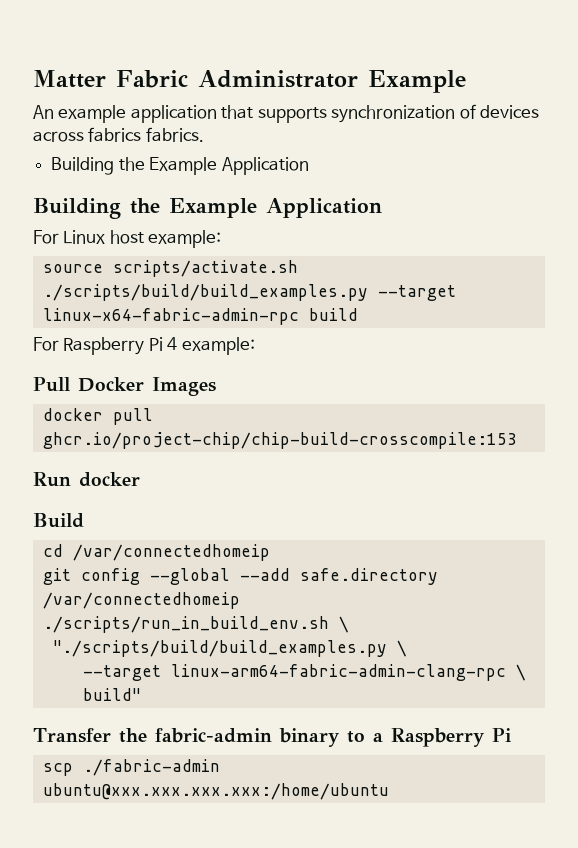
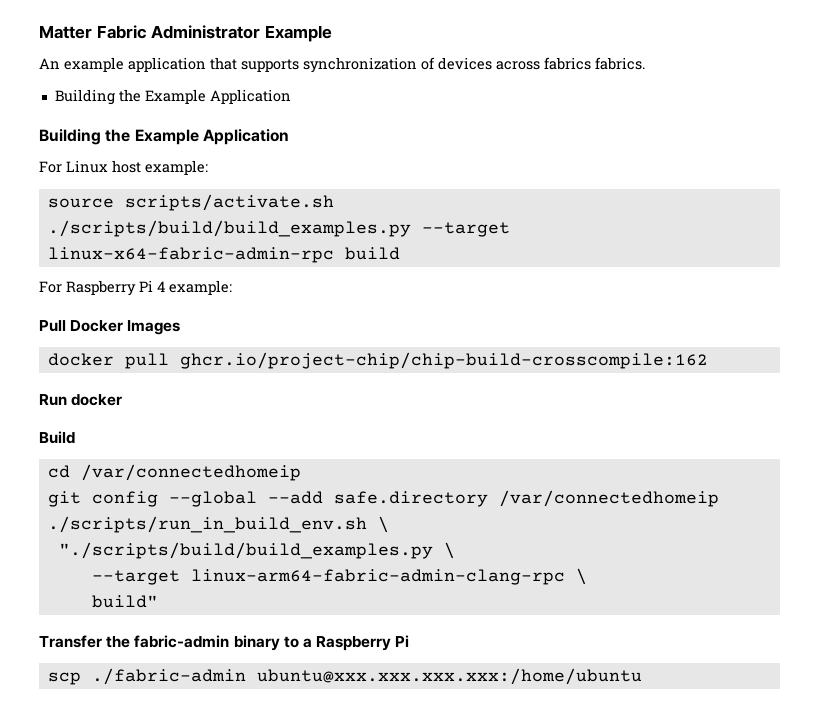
[42,432,517,449] ghcr.io/project-chip/chip-build-crosscompile:153 -> [179,352,708,369] ghcr.io/project-chip/chip-build-crosscompile:162

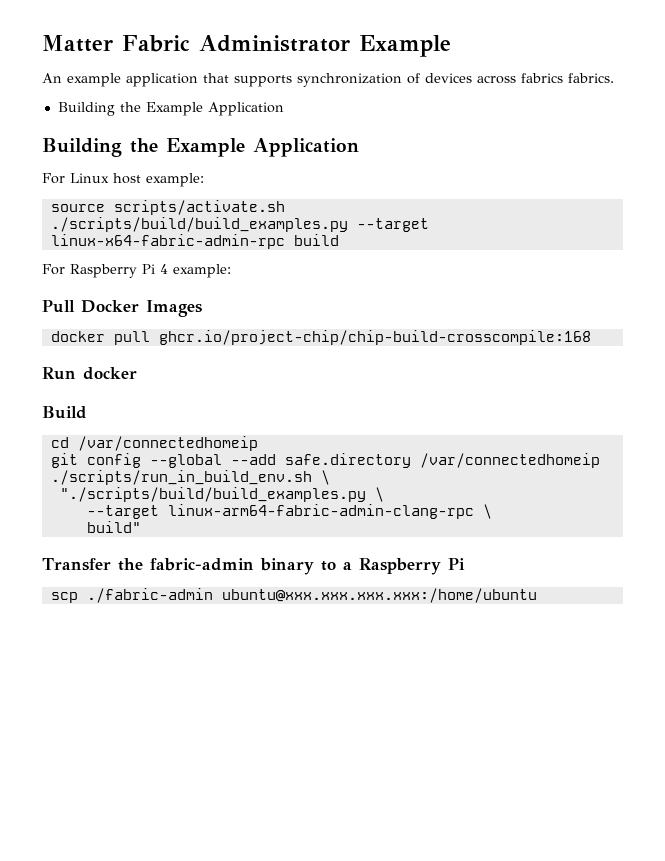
[179,352,708,369] ghcr.io/project-chip/chip-build-crosscompile:162 -> [158,330,591,345] ghcr.io/project-chip/chip-build-crosscompile:168

